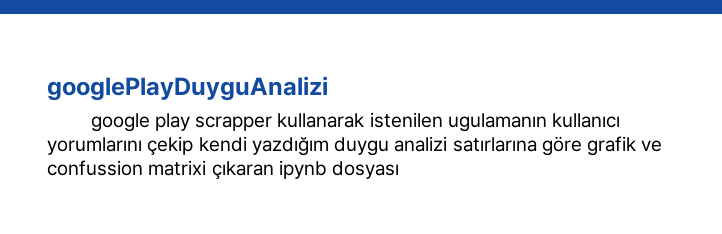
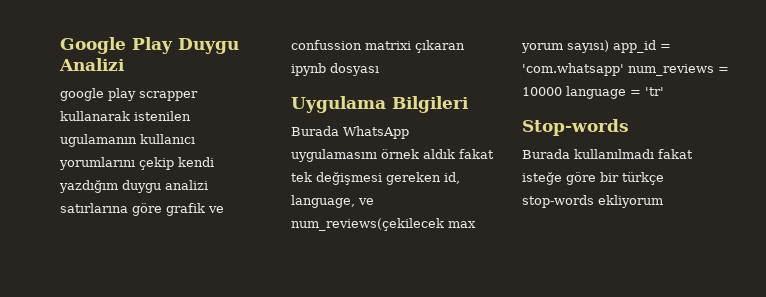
[47,76,328,101] googlePlayDuyguAnalizi -> [60,37,239,54] [59,58,125,71] Google Play Duygu Analizi
(400, 170) none -> [291,96,469,113] [291,126,409,139] [291,149,494,162] [291,172,460,185] [291,195,374,208] [291,218,476,231] [521,40,671,53] [522,63,729,76] [522,86,664,99] [522,119,629,136] [522,149,693,159] [522,172,664,185] [522,195,663,208] // Uygulama Bilgileri // Burada WhatsApp uygulamasını örnek aldık fakat tek değişmesi gereken id, language, ve num_reviews(çekilecek max yorum sayısı) app_id = 'com.whatsapp' num_reviews = 10000 language = 'tr' // Stop-words // Burada kullanılmadı fakat isteğe göre bir türkçe stop-words ekliyorum

